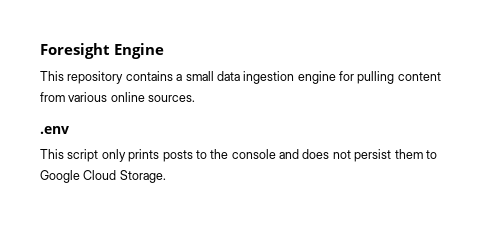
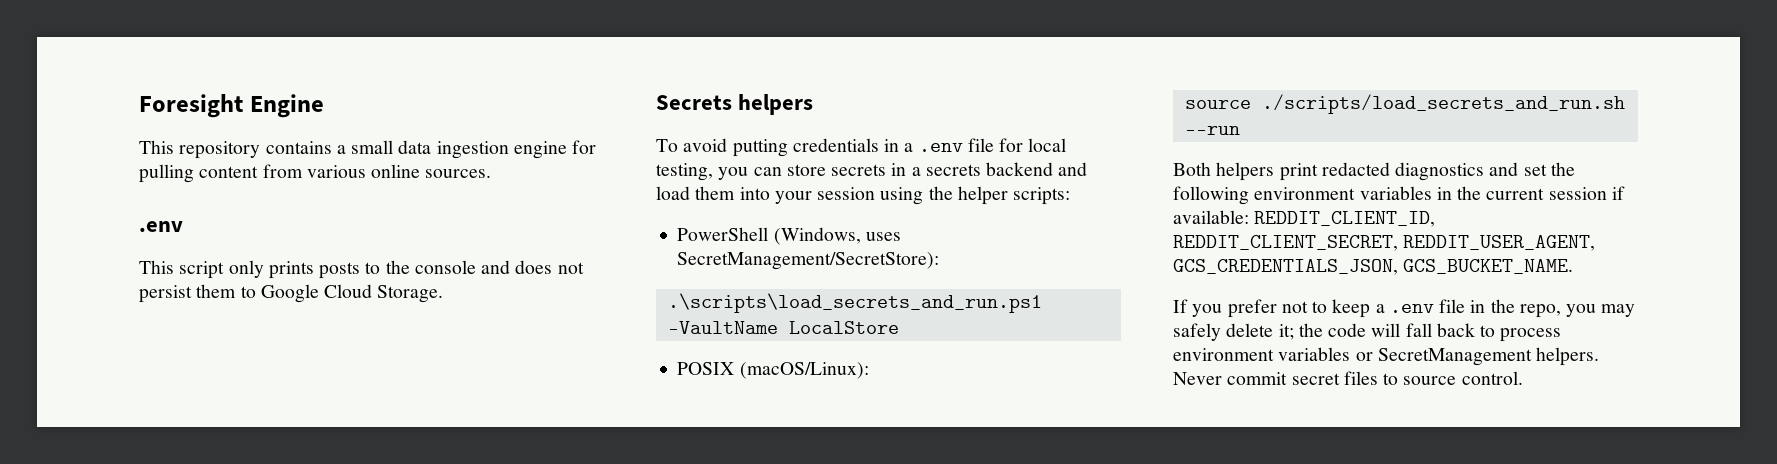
(166, 176) none -> [656,94,814,115] [656,138,1067,157] [656,162,1088,181] [656,186,1071,205] [677,227,901,245] [677,252,940,270] [667,293,1042,313] [667,321,899,334] [677,362,869,379] [1184,94,1625,114] [1184,126,1240,135] [1173,162,1575,181] [1173,186,1625,205] [1173,210,1436,227] [1173,235,1596,251] [1173,259,1574,275] [1173,299,1636,318] [1173,323,1562,342] [1173,347,1600,366] [1173,371,1523,385] // Secrets helpers // To avoid putting credentials in a .env file for local testing, you can store secrets in a secrets backend and load them into your session using the helper scripts: // PowerShell (Windows, uses SecretManagement/SecretStore): // .\scripts\load_secrets_and_run.ps1 -VaultName LocalStore // POSIX (macOS/Linux): // source ./scripts/load_secrets_and_run.sh --run // Both helpers print redacted diagnostics and set the following environment variables in the current session if available: REDDIT_CLIENT_ID, REDDIT_CLIENT_SECRET, REDDIT_USER_AGENT, GCS_CREDENTIALS_JSON, GCS_BUCKET_NAME. // If you prefer not to keep a .env file in the repo, you may safely delete it; the code will fall back to process environment variables or SecretManagement helpers. Never commit secret files to source control.

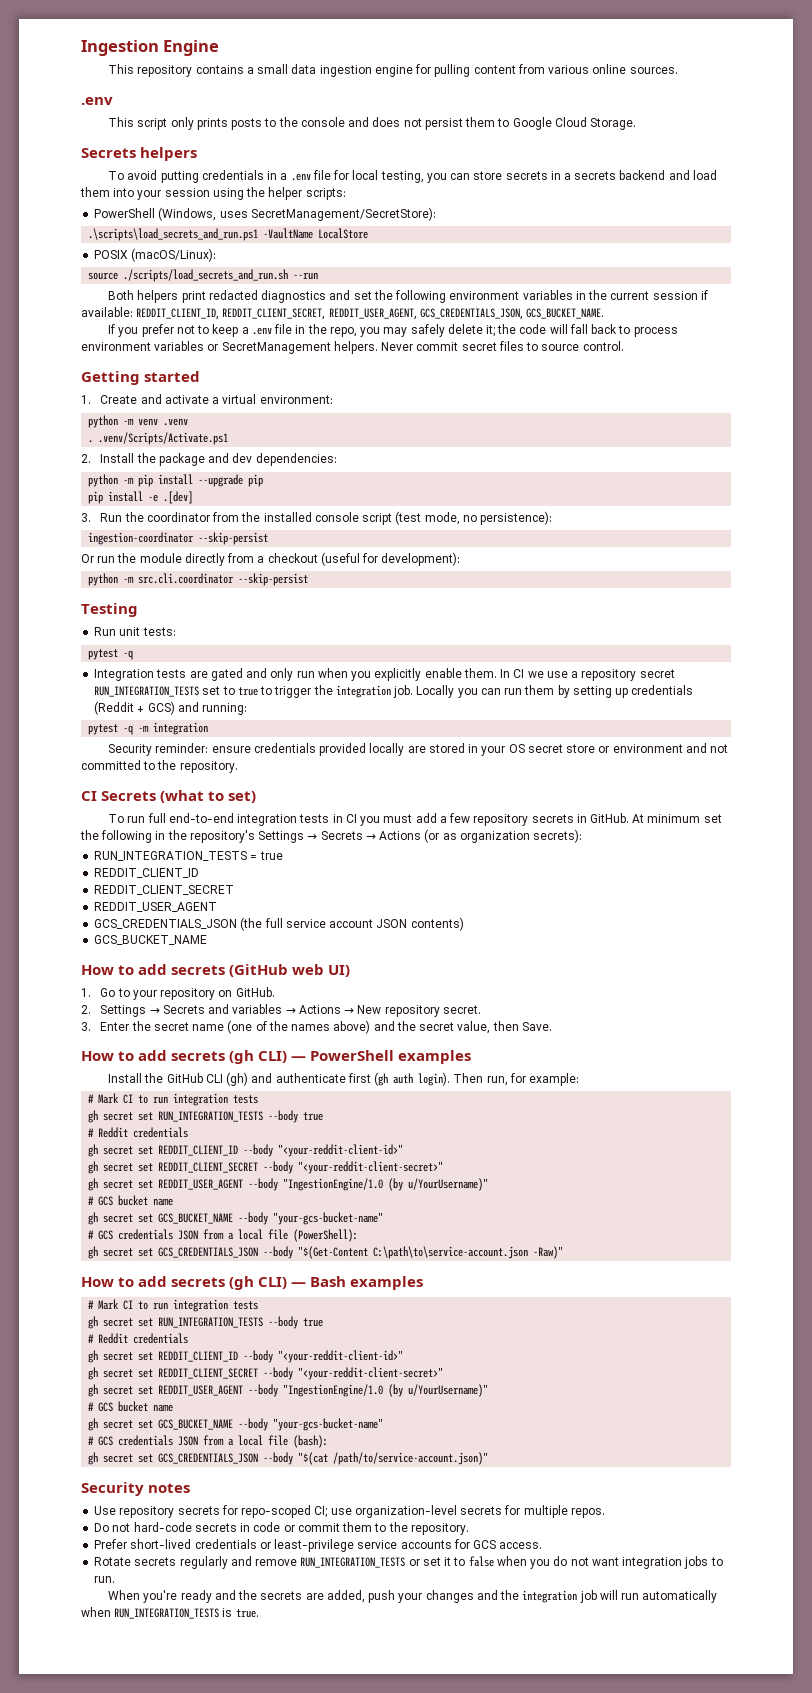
[139,94,243,118] Foresight -> [81,40,159,56] Ingestion
(1523, 378) none -> [81,371,201,385] [81,394,333,404] [88,415,189,428] [88,432,229,445] [81,453,337,466] [88,474,264,487] [88,491,194,504] [81,511,553,525] [88,532,269,545] [81,552,461,566] [88,573,309,586] [81,603,138,617] [94,627,176,636] [88,649,134,660] [94,668,675,681] [94,685,694,698] [94,701,248,715] [88,722,209,735] [108,743,728,756] [81,760,238,773] [81,790,257,803] [108,813,722,826] [80,829,583,843] [94,851,283,861] [94,868,200,878] [94,885,235,895] [94,902,218,912] [94,917,464,931] [94,935,208,945] [81,964,351,977] [81,987,275,1000] [81,1004,481,1017] [81,1020,552,1034] [81,1050,472,1064] [108,1072,580,1086] [88,1093,259,1106] [88,1110,324,1123] [88,1127,189,1138] [88,1144,404,1157] [88,1161,444,1174] [88,1178,489,1191] [88,1195,174,1206] [88,1212,384,1225] [88,1229,359,1242] [88,1246,564,1259] [81,1276,424,1290] [88,1299,259,1312] [88,1316,324,1329] [88,1333,189,1344] [88,1350,404,1363] [88,1367,444,1380] [88,1384,489,1397] [88,1401,174,1412] [88,1418,384,1431] [88,1435,329,1448] [88,1452,489,1465] [81,1482,191,1496] [94,1505,605,1518] [94,1522,469,1535] [94,1539,543,1552] [94,1556,723,1569] [94,1576,116,1583] [108,1590,718,1603] [81,1607,259,1619] // Getting started // 1. Create and activate a virtual environment: // python -m venv .venv // . .venv/Scripts/Activate.ps1 // 2. Install the package and dev dependencies: // python -m pip install --upgrade pip // pip install -e .[dev] // 3. Run the coordinator from the installed console script (test mode, no persistence): // ingestion-coordinator --skip-persist // Or run the module directly from a checkout (useful for development): // python -m src.cli.coordinator --skip-persist // Testing // Run unit tests: // pytest -q // Integration tests are gated and only run when you explicitly enable them. In CI we use a repository secret RUN_INTEGRATION_TESTS set to true to trigger the integration job. Locally you can run them by setting up credentials (Reddit + GCS) and running: // pytest -q -m integration // Security reminder: ensure credentials provided locally are stored in your OS secret store or environment and not committed to the repository. // CI Secrets (what to set) // To run full end-to-end integration tests in CI you must add a few repository secrets in GitHub. At minimum set the following in the repository's Settings → Secrets → Actions (or as organization secrets): // RUN_INTEGRATION_TESTS = true // REDDIT_CLIENT_ID // REDDIT_CLIENT_SECRET // REDDIT_USER_AGENT // GCS_CREDENTIALS_JSON (the full service account JSON contents) // GCS_BUCKET_NAME // How to add secrets (GitHub web UI) // 1. Go to your repository on GitHub. // 2. Settings → Secrets and variables → Actions → New repository secret. // 3. Enter the secret name (one of the names above) and the secret value, then Save. // How to add secrets (gh CLI) — PowerShell examples // Install the GitHub CLI (gh) and authenticate first (gh auth login). Then run, for example: // # Mark CI to run integration tests // gh secret set RUN_INTEGRATION_TESTS --body true // # Reddit credentials // gh secret set REDDIT_CLIENT_ID --body "<your-reddit-client-id>" // gh secret set REDDIT_CLIENT_SECRET --body "<your-reddit-client-secret>" // gh secret set REDDIT_USER_AGENT --body "IngestionEngine/1.0 (by u/YourUsername)" // # GCS bucket name // gh secret set GCS_BUCKET_NAME --body "your-gcs-bucket-name" // # GCS credentials JSON from a local file (PowerShell): // gh secret set GCS_CREDENTIALS_JSON --body "$(Get-Content C:\path\to\service-account.json -Raw)" // How to add secrets (gh CLI) — Bash examples // # Mark CI to run integration tests // gh secret set RUN_INTEGRATION_TESTS --body true // # Reddit credentials // gh secret set REDDIT_CLIENT_ID --body "<your-reddit-client-id>" // gh secret set REDDIT_CLIENT_SECRET --body "<your-reddit-client-secret>" // gh secret set REDDIT_USER_AGENT --body "IngestionEngine/1.0 (by u/YourUsername)" // # GCS bucket name // gh secret set GCS_BUCKET_NAME --body "your-gcs-bucket-name" // # GCS credentials JSON from a local file (bash): // gh secret set GCS_CREDENTIALS_JSON --body "$(cat /path/to/service-account.json)" // Security notes // Use repository secrets for repo-scoped CI; use organization-level secrets for multiple repos. // Do not hard-code secrets in code or commit them to the repository. // Prefer short-lived credentials or least-privilege service accounts for GCS access. // Rotate secrets regularly and remove RUN_INTEGRATION_TESTS or set it to false when you do not want integration jobs to run. // When you're ready and the secrets are added, push your changes and the integration job will run automatically when RUN_INTEGRATION_TESTS is true.

